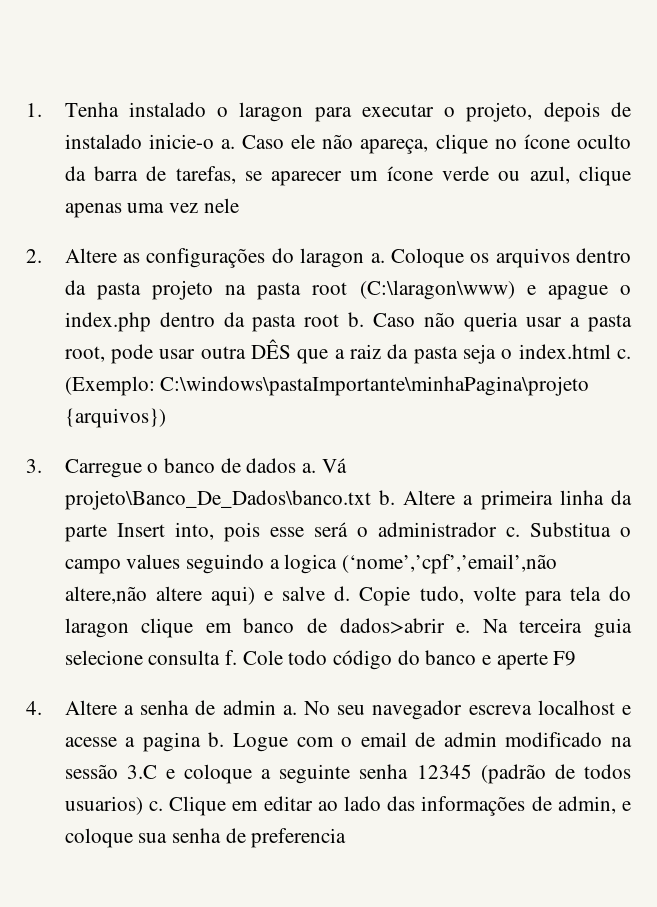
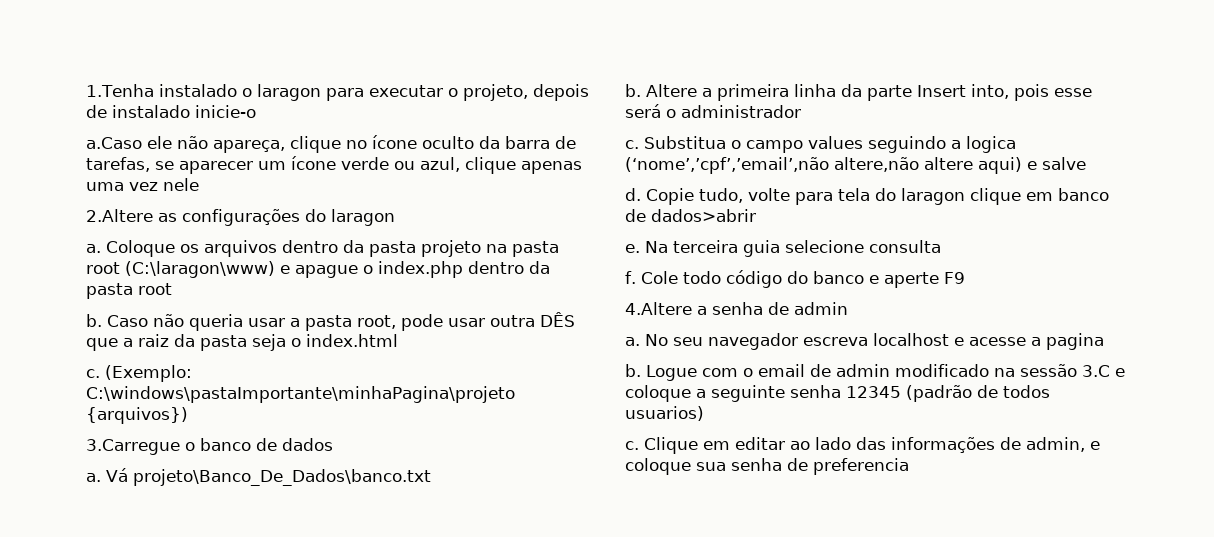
[26,102,119,117] 1. Tenha -> [86,84,154,97] 1.Tenha
[220,135,285,149] a. Caso -> [86,137,142,149] // a.Caso
[26,248,117,263] 2. Altere -> [86,209,153,222] 2.Altere
(365, 258) none -> (395, 217) //
(340, 320) none -> (172, 289) //
(611, 351) none -> (398, 340) //
[26,459,142,478] 3. Carregue -> [86,439,180,455] 3.Carregue
(297, 465) none -> (333, 444) //
(371, 500) none -> (431, 477) //
(497, 529) none -> (801, 111) //
(326, 593) none -> (1086, 163) //
(445, 626) none -> (756, 215) //
(221, 657) none -> (941, 246) //
[26,700,117,715] 4. Altere -> [625,302,692,315] 4.Altere
(276, 707) none -> (848, 308) //
(201, 742) none -> (1104, 341) //
(143, 805) none -> (704, 413) //

